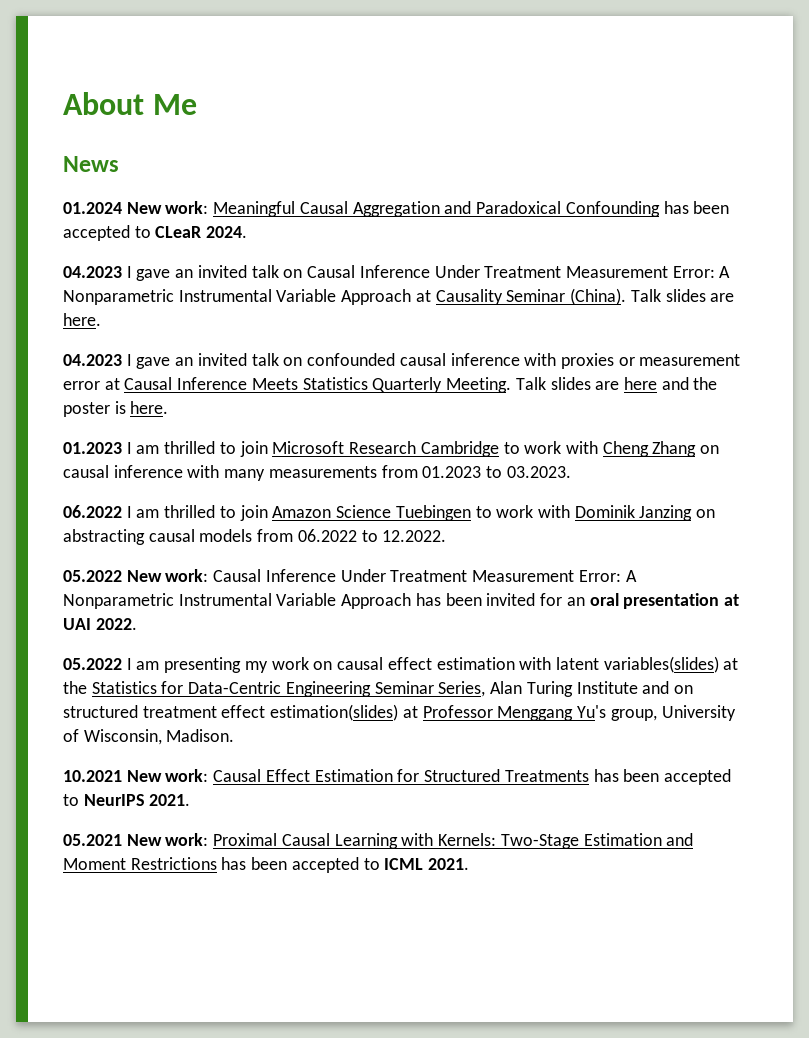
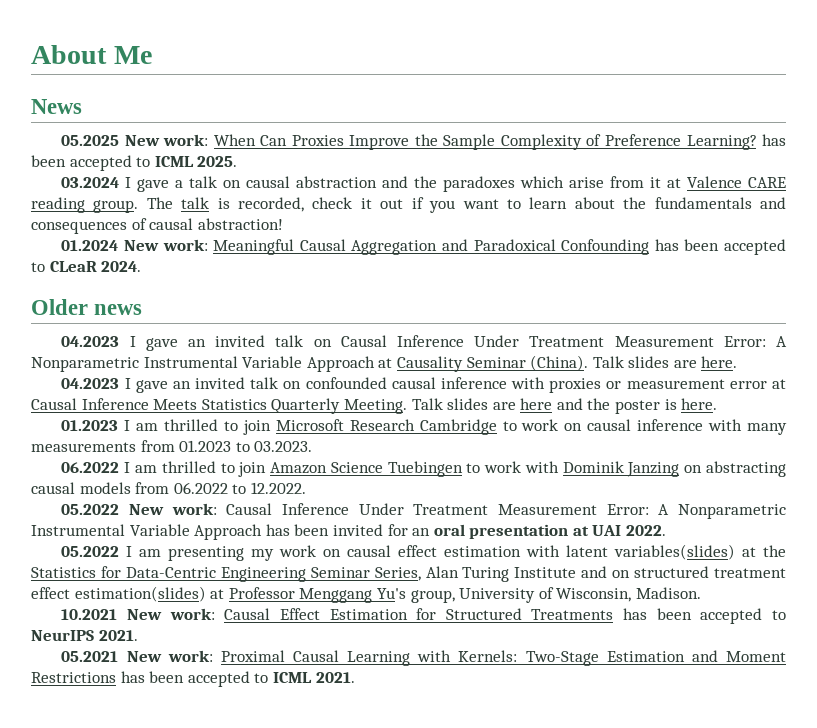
(119, 164) none -> [61,134,786,150] [31,155,238,171] [61,176,786,192] [31,197,786,213] [31,218,283,234] // 05.2025 New work: When Can Proxies Improve the Sample Complexity of Preference Learning? has been accepted to ICML 2025. // 03.2024 I gave a talk on causal abstraction and the paradoxes which arise from it at Valence CARE reading group. The talk is recorded, check it out if you want to learn about the fundamentals and consequences of causal abstraction!
(248, 232) none -> [31,299,143,315] // Older news
[565,441,697,457] with Cheng Zhang -> (559, 425) none

